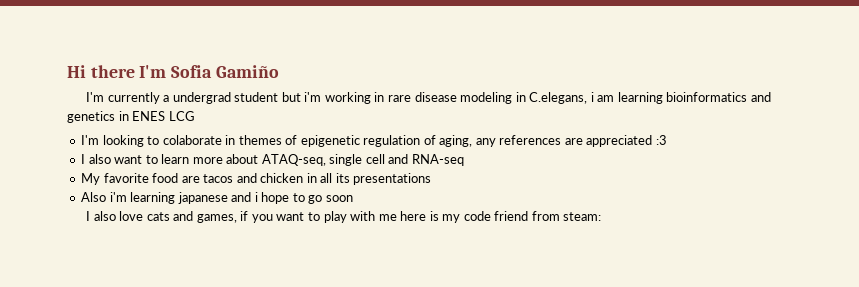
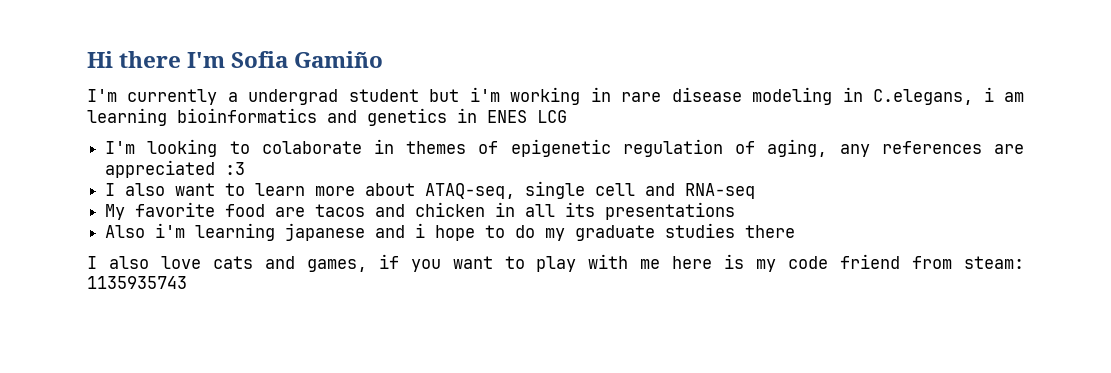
[308,195,353,204] go soon -> [515,223,796,241] do my graduate studies there
(602, 216) none -> [87,276,187,289] 1135935743

